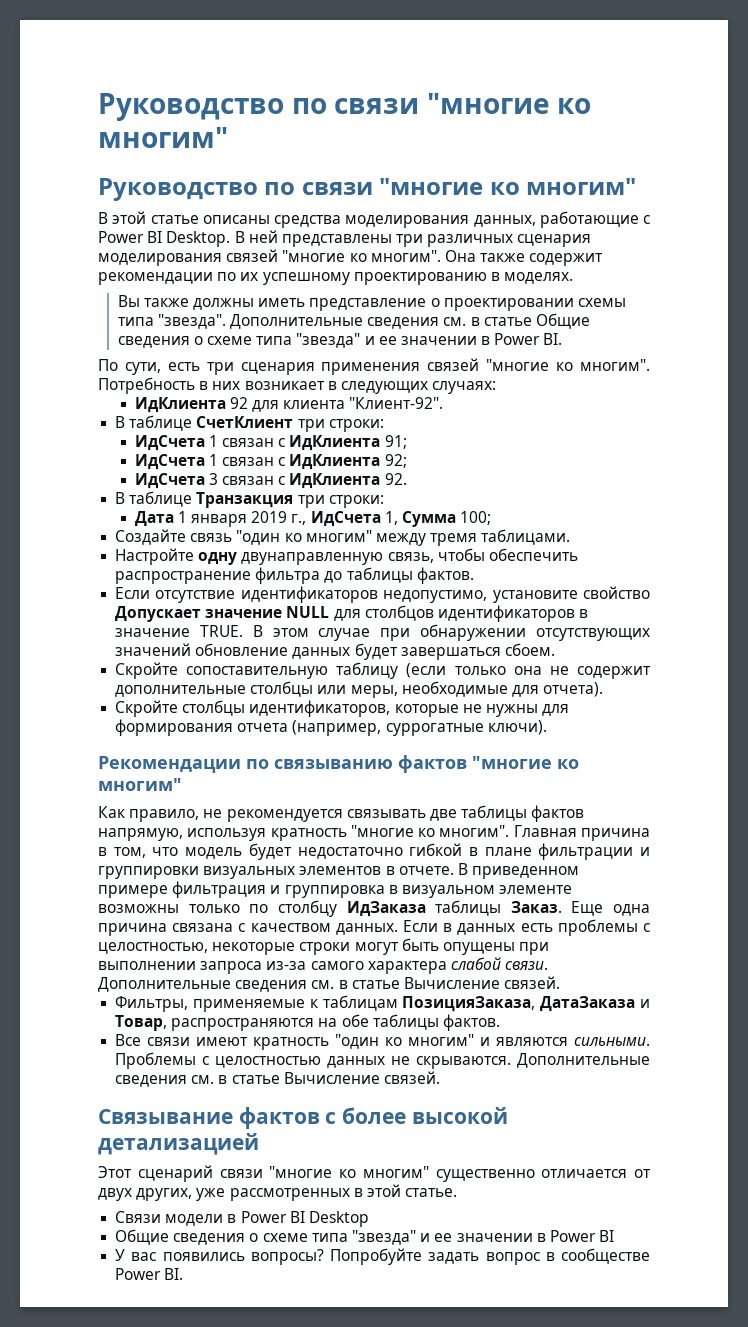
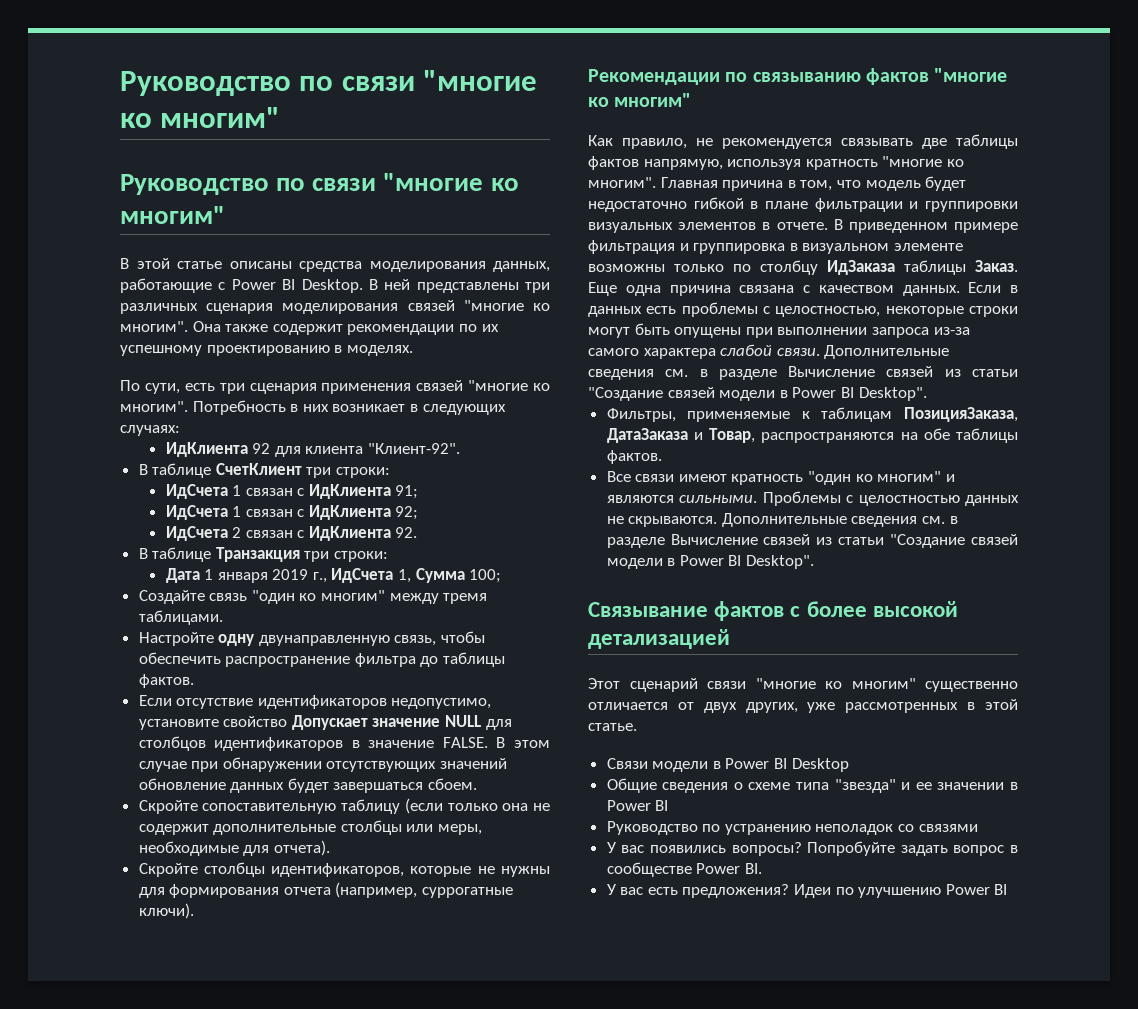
[117,295,626,311] [117,313,590,329] [117,333,563,348] // Вы также должны иметь представление о проектировании схемы типа "звезда". Дополнительные сведения см. в статье Общие сведения о схеме типа "звезда" и ее значении в Power BI. -> (413, 350) none
[208,473,218,485] 3 -> [232,527,242,538] 2
[199,625,243,637] TRUE. -> [442,737,488,748] FALSE.
[351,976,561,989] статье Вычисление связей. -> [718,366,1018,380] [588,387,927,401] разделе Вычисление связей из статьи "Создание связей модели в Power BI Desktop".
[231,1071,440,1084] статье Вычисление связей. -> [606,534,1018,548] [606,555,815,569] разделе Вычисление связей из статьи "Создание связей модели в Power BI Desktop".
(615, 1236) none -> [606,821,978,835] // Руководство по устранению неполадок со связями
(184, 1274) none -> [606,884,1008,898] // У вас есть предложения? Идеи по улучшению Power BI

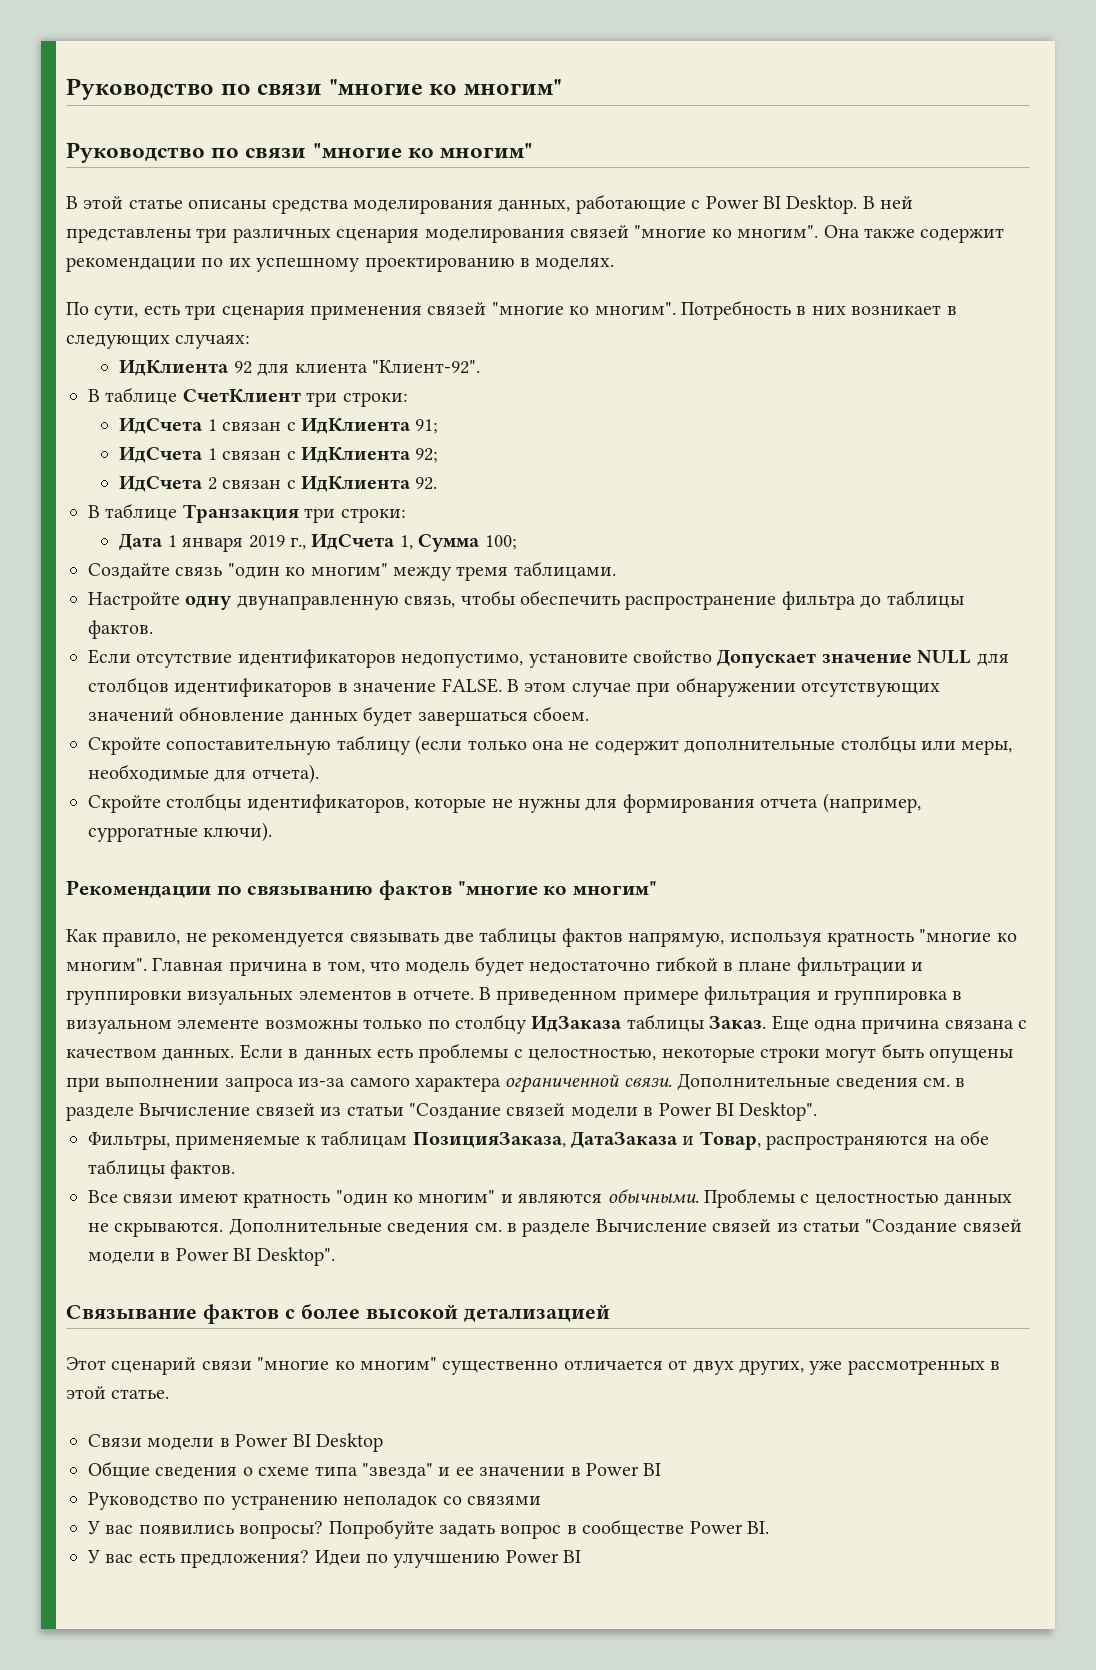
[720,344,773,356] слабой -> [505,1074,620,1093] ограниченной
[679,495,758,503] сильными. -> [607,1189,699,1203] обычными.

